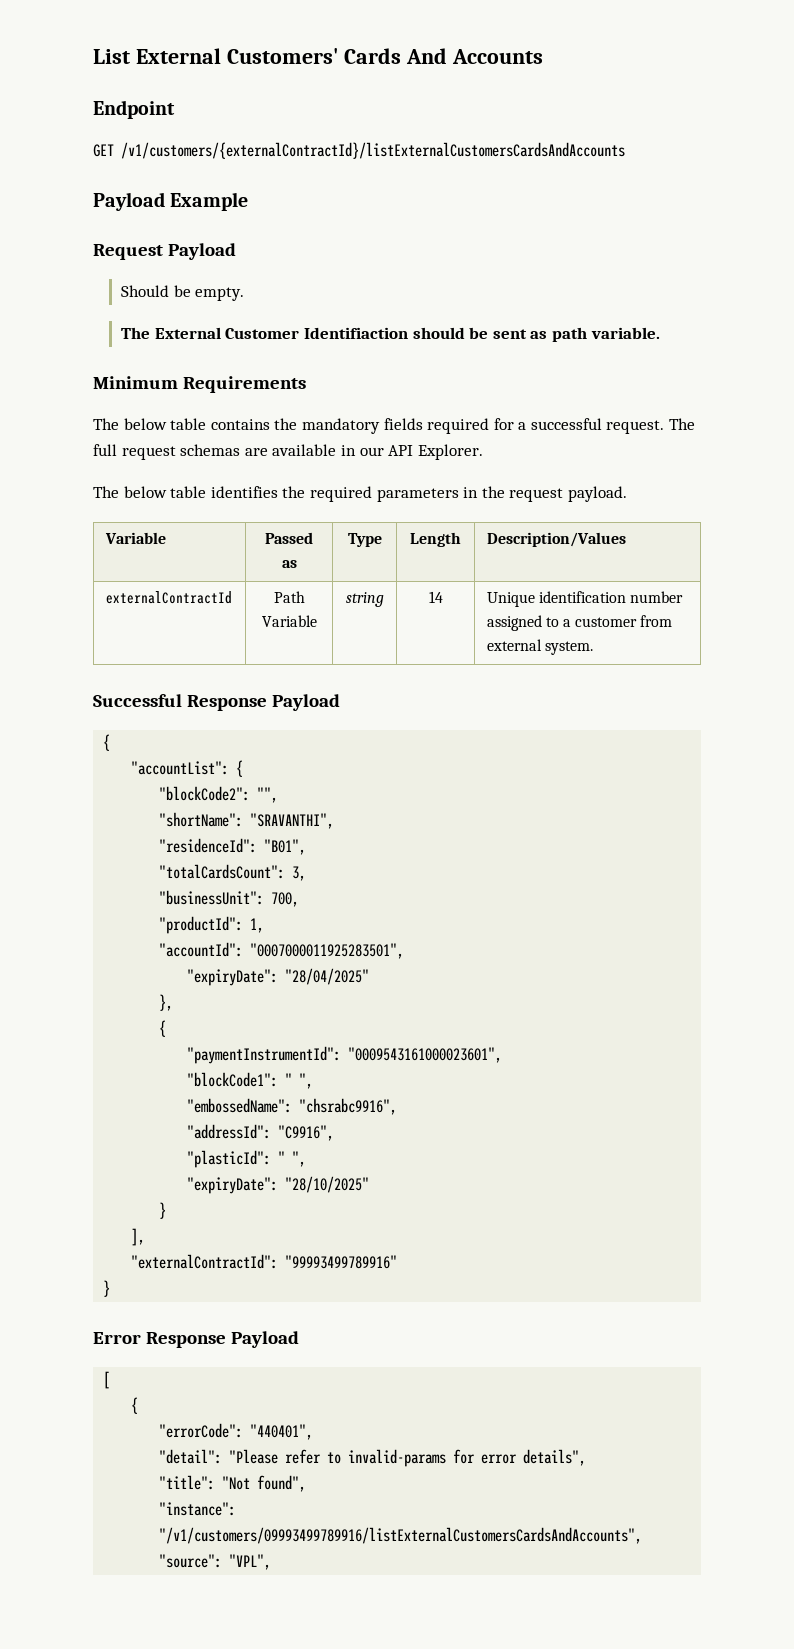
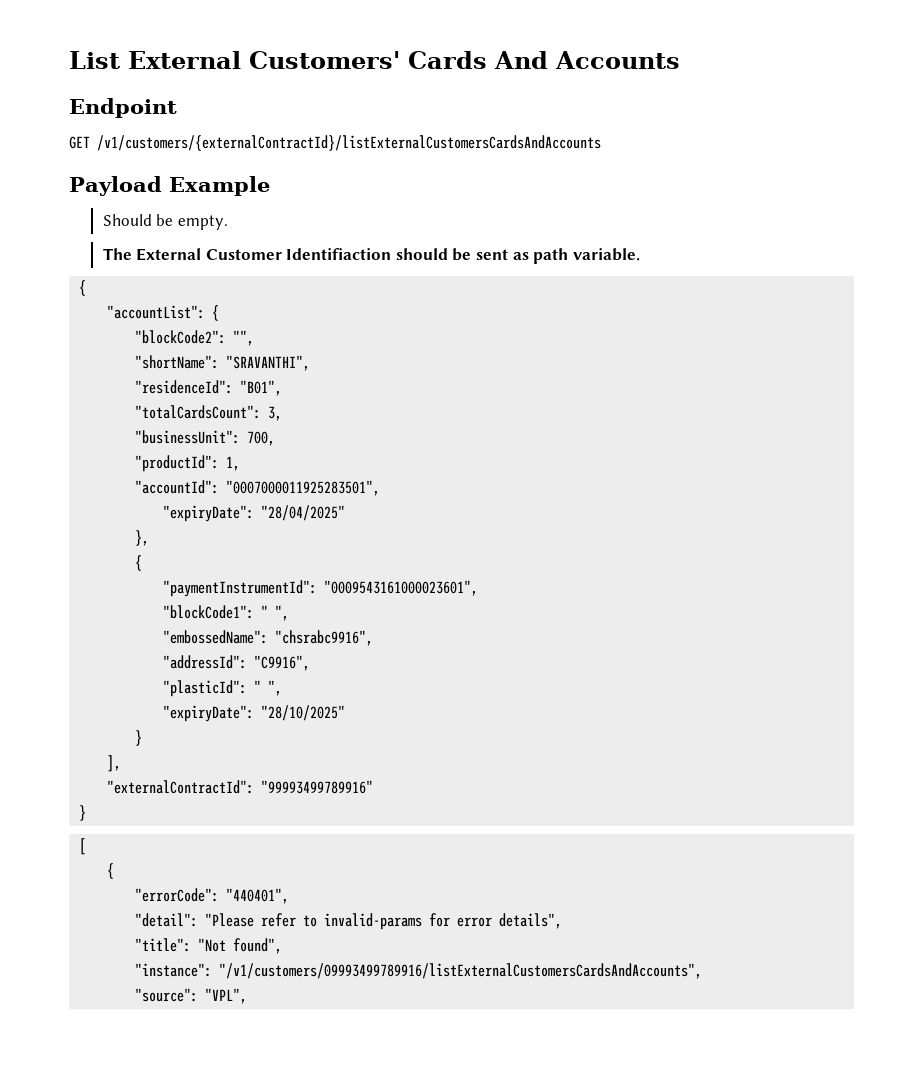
[93,243,236,260] // Request Payload -> (270, 186) none
[93,376,306,393] [93,418,696,434] [93,444,483,460] [93,486,627,502] [104,532,166,544] [265,532,313,544] [281,560,297,568] [347,533,382,547] [410,532,461,547] [486,532,626,547] [105,591,232,604] [273,591,305,603] [261,615,317,627] [345,592,384,607] [428,591,443,603] [486,591,684,607] [486,615,673,631] [486,639,593,655] [93,694,340,711] // Minimum Requirements // The below table contains the mandatory fields required for a successful request. The full request schemas are available in our API Explorer. // The below table identifies the required parameters in the request payload. // Variable | Passed as | Type | Length | Description/Values // externalContractId | Path Variable | string | 14 | Unique identification number assigned to a customer from external system. // Successful Response Payload -> (640, 254) none
[93,1331,299,1348] // Error Response Payload -> (87, 813) none

